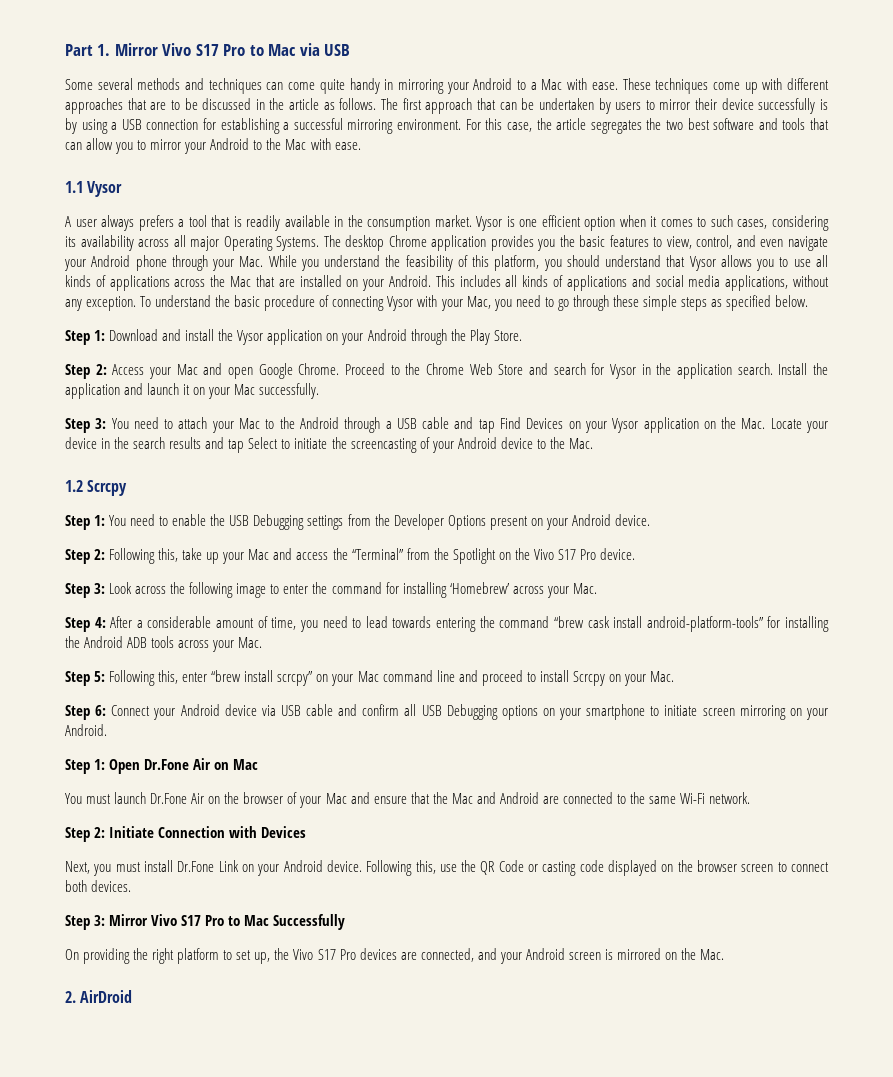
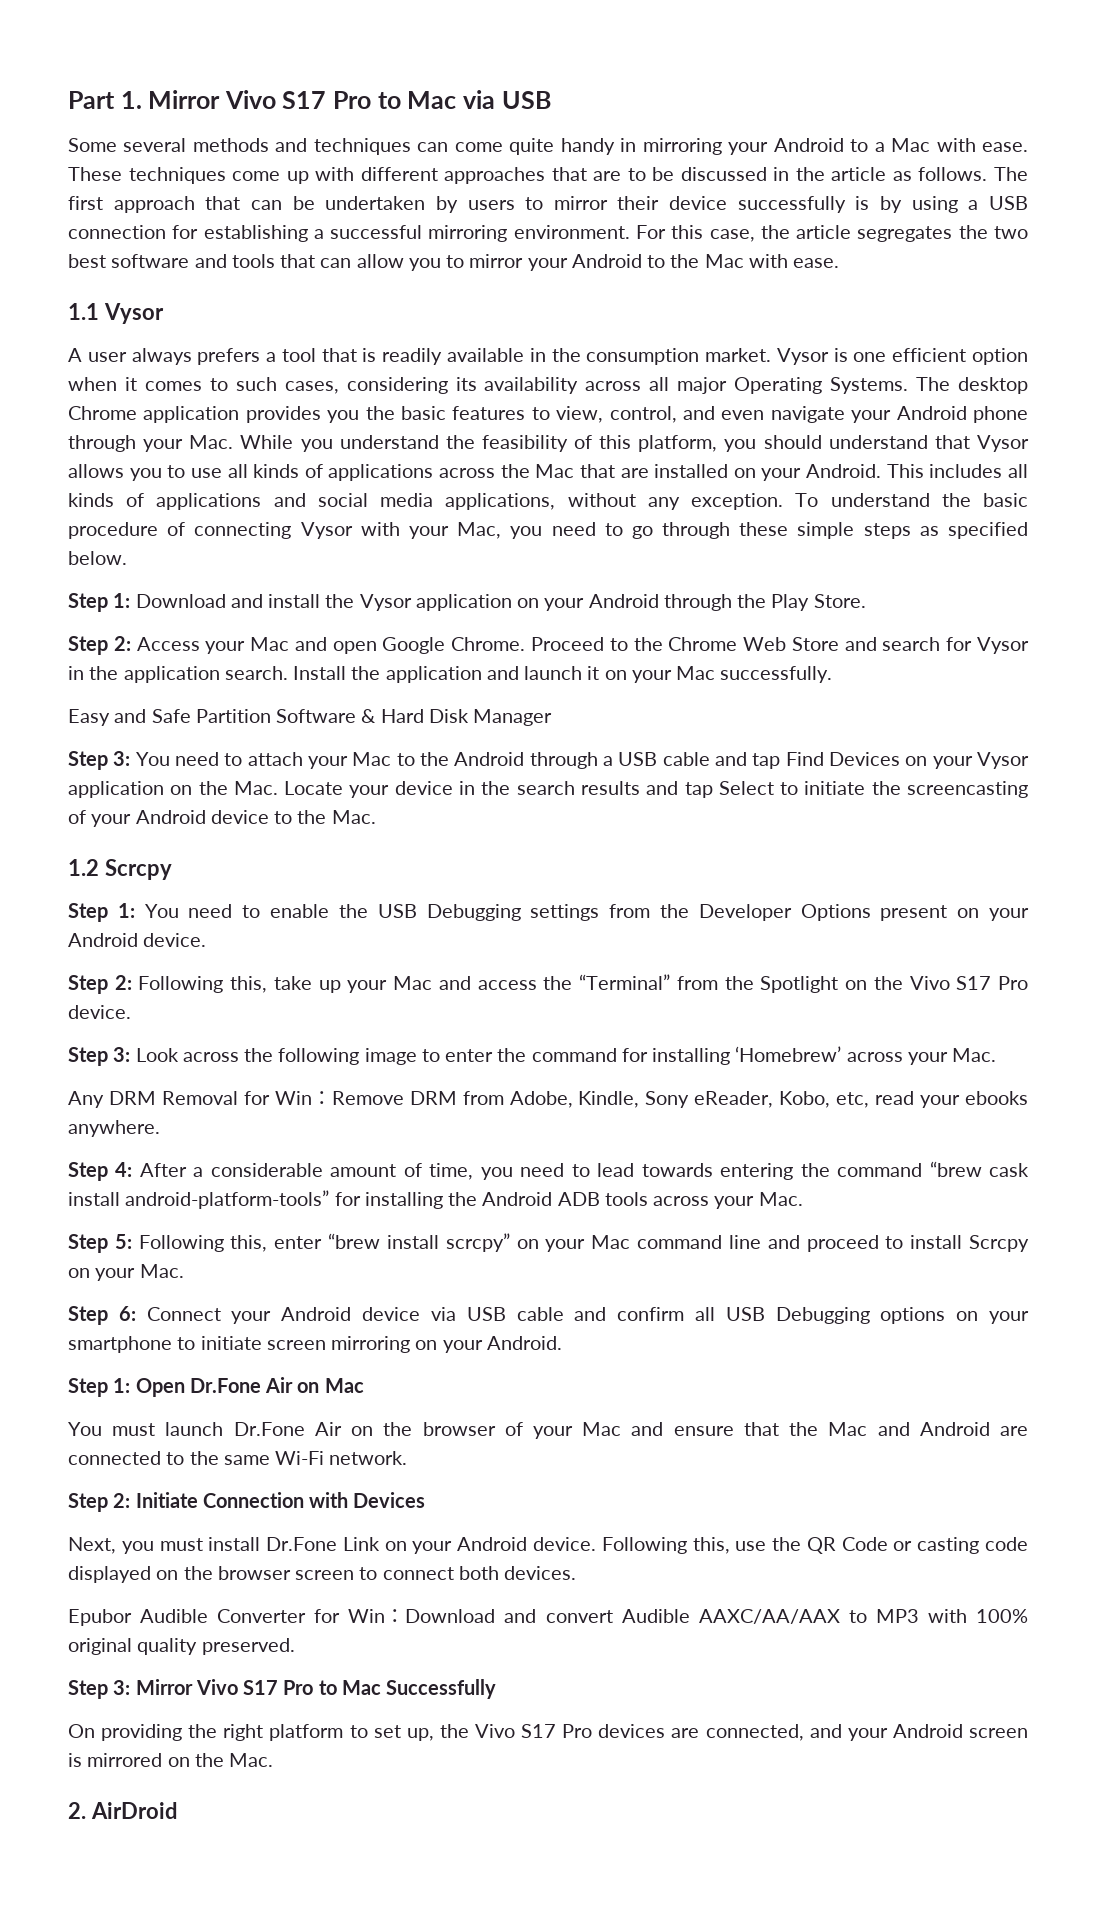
(320, 391) none -> [68,709,553,726] // Easy and Safe Partition Software & Hard Disk Manager
(597, 588) none -> [68,1091,1028,1108] [68,1120,160,1137] // Any DRM Removal for Win：Remove DRM from Adobe, Kindle, Sony eReader, Kobo, etc, read your ebooks anywhere.
(132, 886) none -> [68,1609,1029,1626] [68,1638,295,1655] // Epubor Audible Converter for Win：Download and convert Audible AAXC/AA/AAX to MP3 with 100% original quality preserved.

